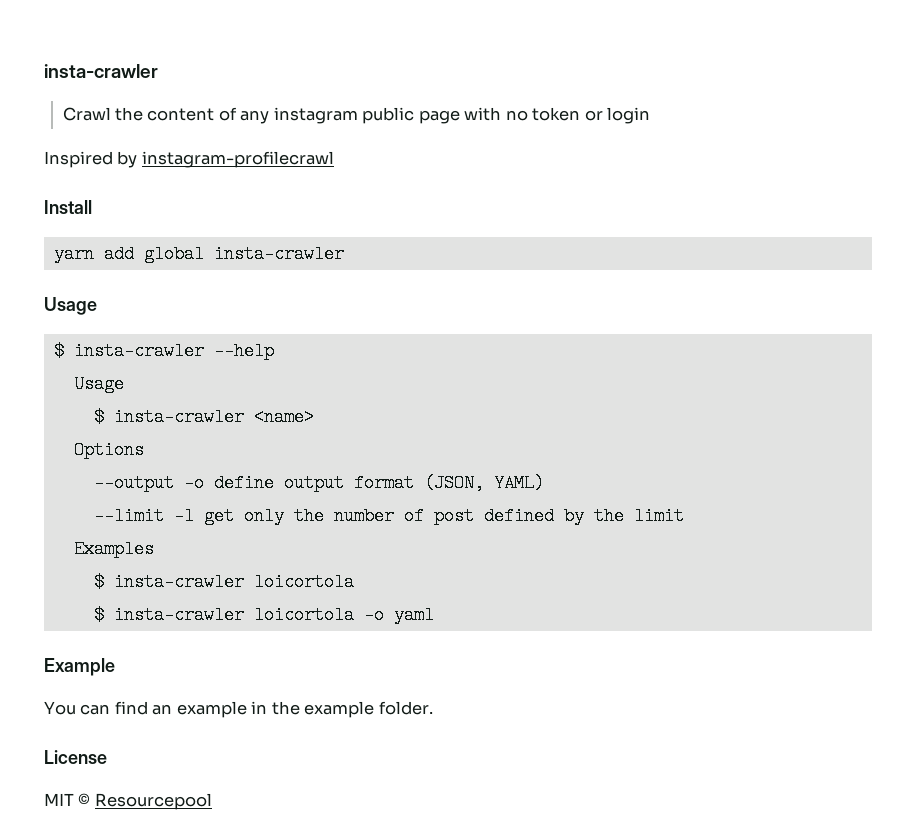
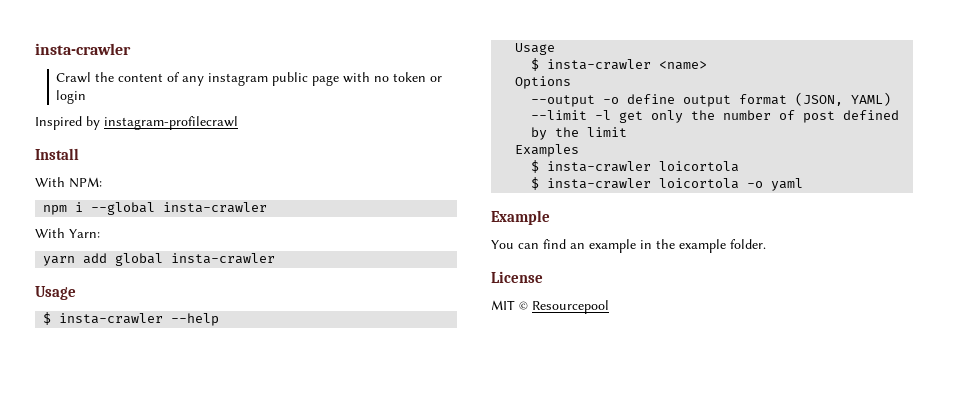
(92, 207) none -> [35,177,102,188] [43,202,268,215] [35,228,100,238] // With NPM: // npm i --global insta-crawler // With Yarn:

